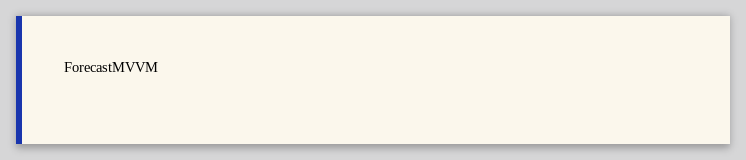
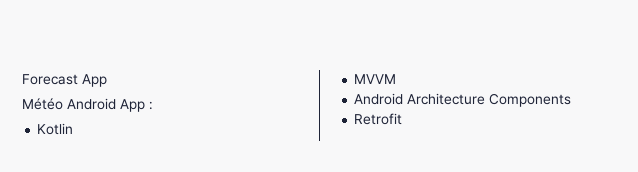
[64,62,158,72] ForecastMVVM -> [22,74,107,87] [22,98,153,112] [37,123,74,135] [354,74,397,84] [354,93,572,107] [354,113,403,125] Forecast App // Météo Android App : // Kotlin // MVVM // Android Architecture Components // Retrofit

